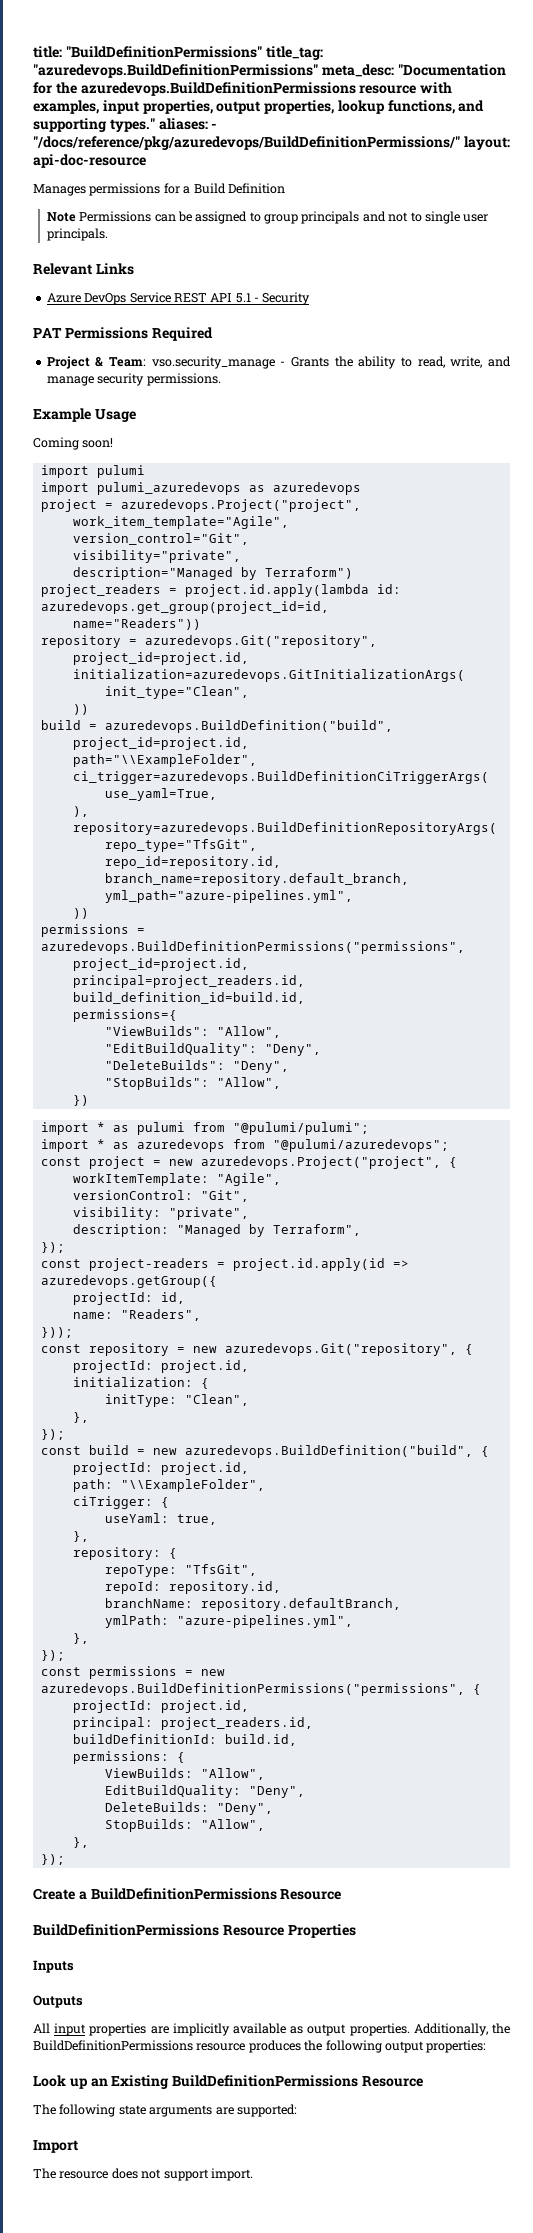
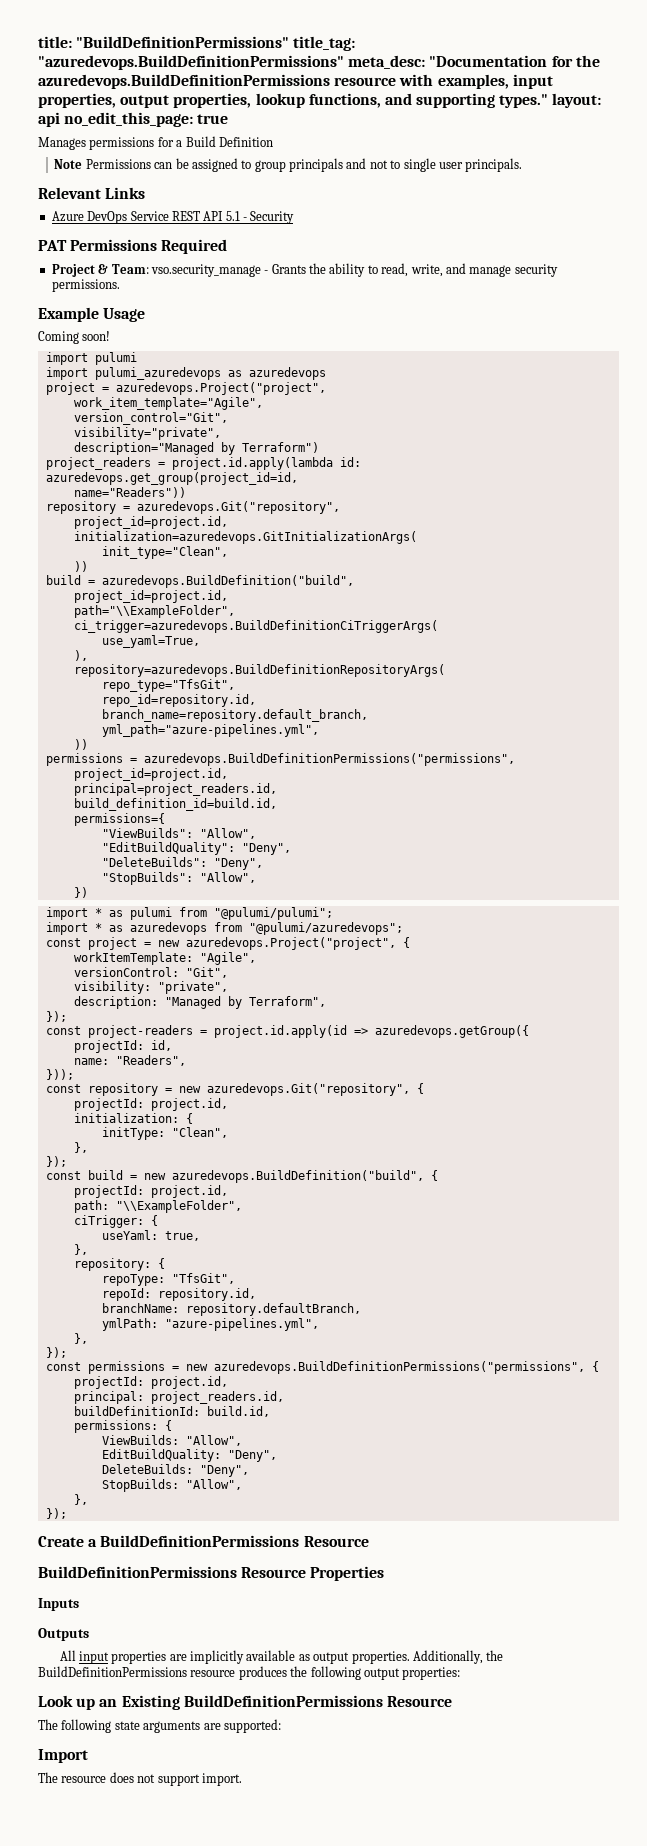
[158,118,218,130] [33,136,510,150] [33,154,146,168] aliases: - "/docs/reference/pkg/azuredevops/BuildDefinitionPermissions/" layout: api-doc-resource -> [552,93,602,108] [38,112,229,127] layout: api no_edit_this_page: true

